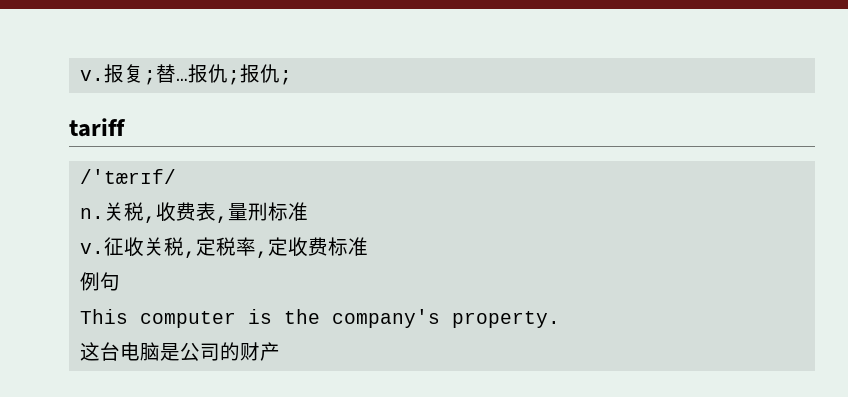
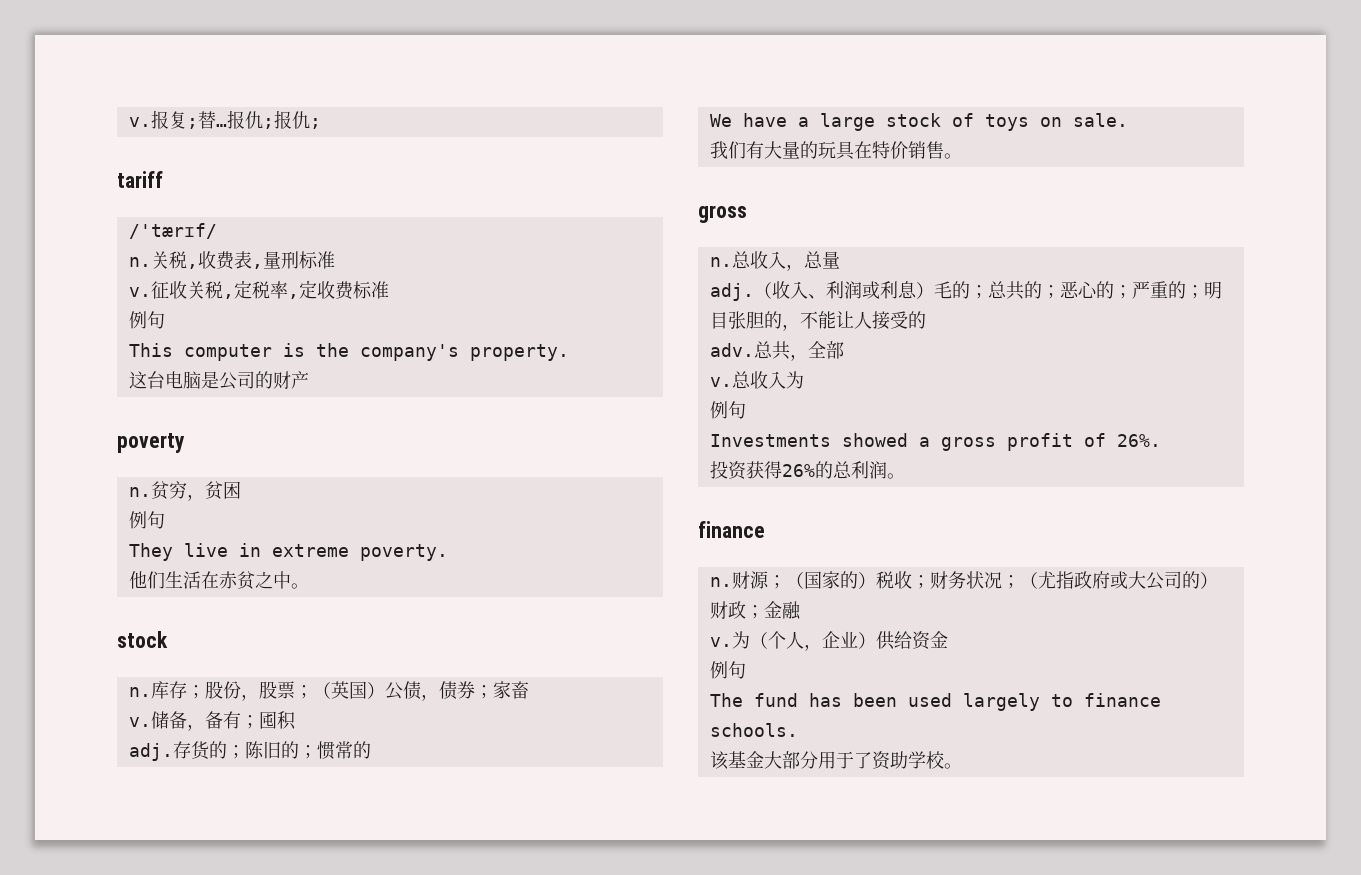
(280, 351) none -> [117,433,185,453] [129,481,241,501] [129,511,165,529] [129,543,448,561] [129,571,309,589] [117,631,168,648] [129,681,529,701] [129,711,296,731] [129,741,371,761] [710,113,1128,131] [710,141,962,160] [698,205,747,223] [710,251,840,271] [710,281,1222,301] [710,311,926,331] [710,341,844,361] [710,371,804,389] [710,401,746,419] [710,433,1161,451] [710,461,905,480] [698,521,765,538] [710,571,1218,590] [710,601,801,620] [710,631,948,651] [710,661,746,679] [710,693,1161,711] [710,723,798,737] [710,751,962,770] // poverty // n.贫穷，贫困 // 例句 // They live in extreme poverty. // 他们生活在赤贫之中。 // stock // n.库存；股份，股票；（英国）公债，债券；家畜 // v.储备，备有；囤积 // adj.存货的；陈旧的；惯常的 // We have a large stock of toys on sale. // 我们有大量的玩具在特价销售。 // gross // n.总收入，总量 // adj.（收入、利润或利息）毛的；总共的；恶心的；严重的；明目张胆的，不能让人接受的 // adv.总共，全部 // v.总收入为 // 例句 // Investments showed a gross profit of 26%. // 投资获得26%的总利润。 // finance // n.财源；（国家的）税收；财务状况；（尤指政府或大公司的）财政；金融 // v.为（个人，企业）供给资金 // 例句 // The fund has been used largely to finance schools. // 该基金大部分用于了资助学校。

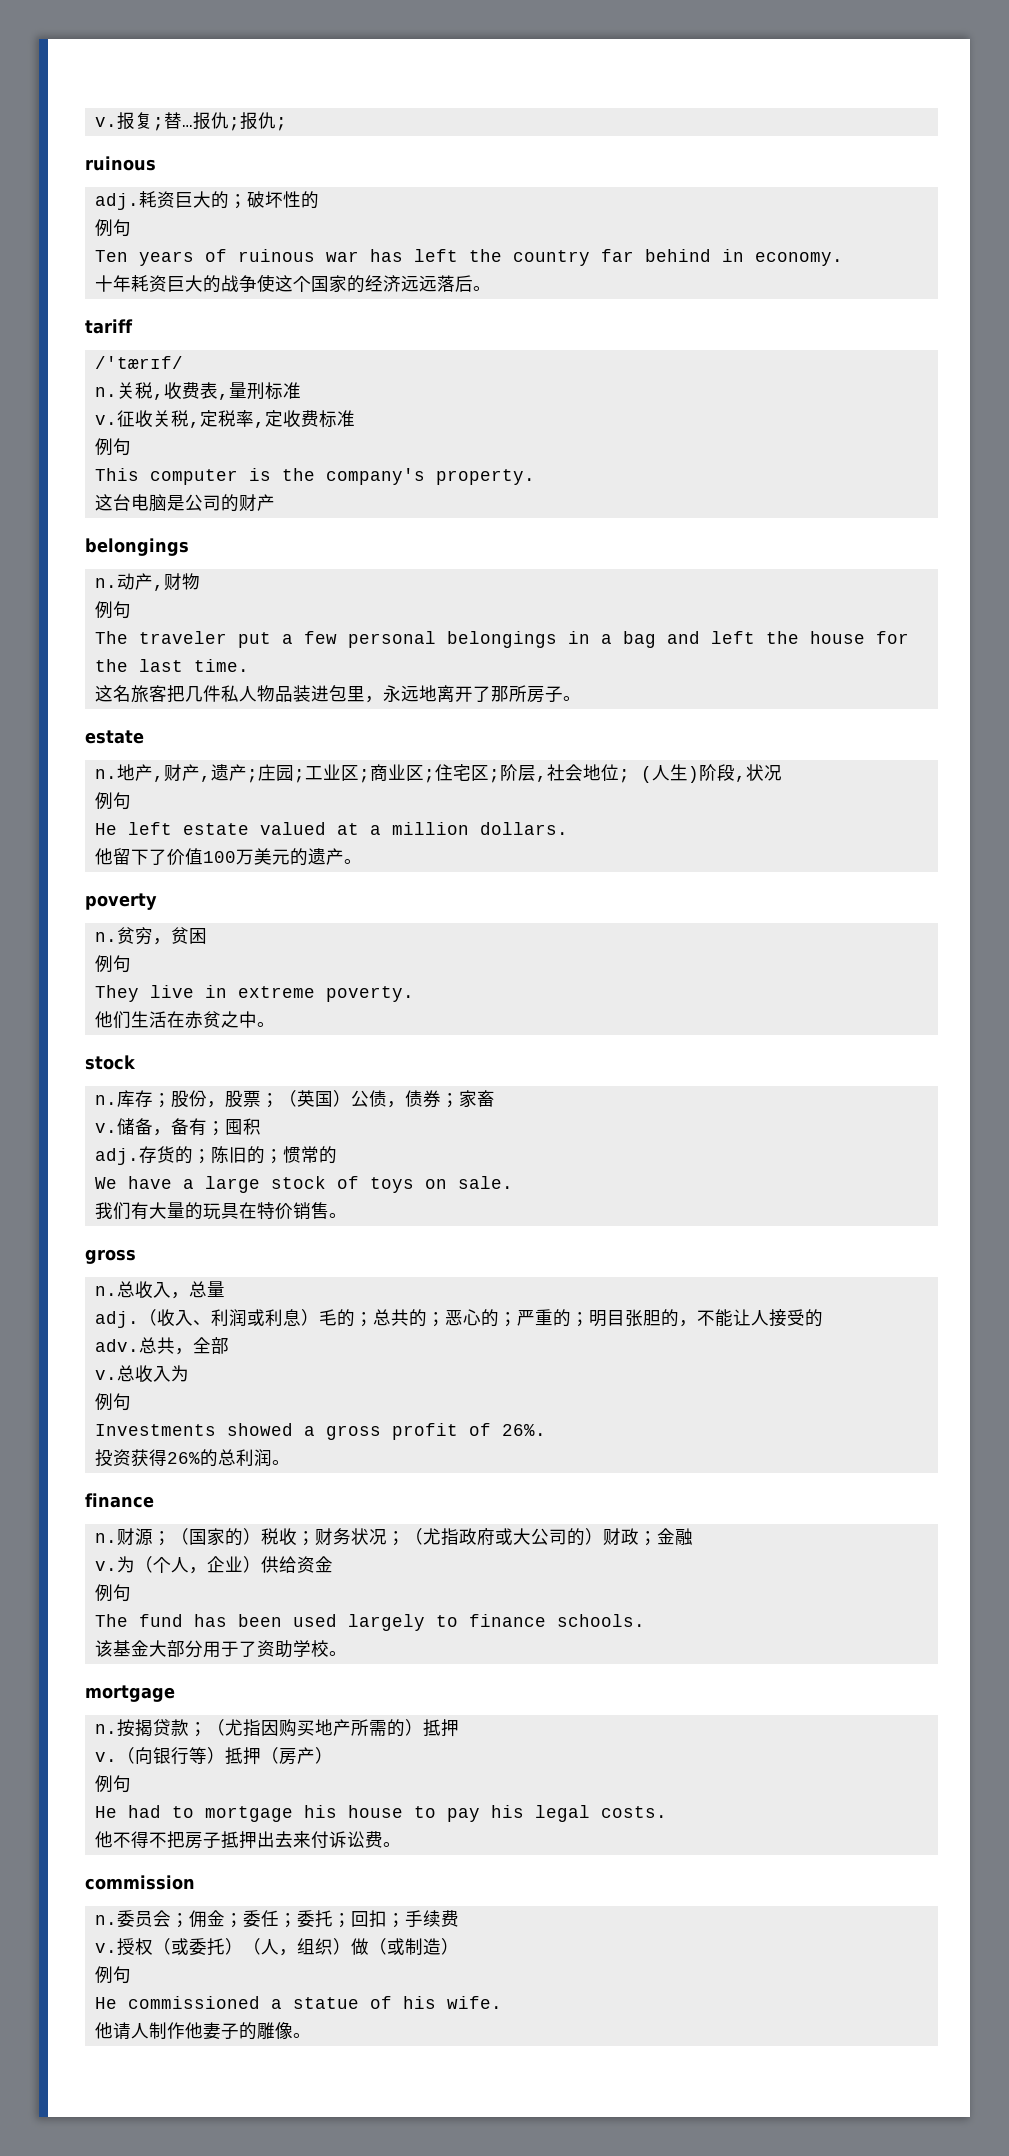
(321, 123) none -> [85,156,156,171] [94,191,319,210] [94,219,131,237] [94,249,843,266] [94,274,491,293] // ruinous // adj.耗资巨大的；破坏性的 // 例句 // Ten years of ruinous war has left the country far behind in economy. // 十年耗资巨大的战争使这个国家的经济远远落后。
(309, 380) none -> [85,538,189,556] [94,573,200,591] [94,601,131,619] [94,631,909,648] [94,659,249,672] [94,685,581,703] [85,730,144,744] [94,764,782,783] [94,792,131,810] [94,822,568,835] [94,848,362,866] // belongings // n.动产,财物 // 例句 // The traveler put a few personal belongings in a bag and left the house for the last time. // 这名旅客把几件私人物品装进包里，永远地离开了那所房子。 // estate // n.地产,财产,遗产;庄园;工业区;商业区;住宅区;阶层,社会地位; (人生)阶段,状况 // 例句 // He left estate valued at a million dollars. // 他留下了价值100万美元的遗产。
(962, 766) none -> [85,1685,175,1702] [94,1719,459,1737] [94,1747,333,1765] [94,1775,131,1793] [94,1805,667,1822] [94,1831,401,1849] [85,1875,195,1890] [94,1910,459,1928] [94,1938,459,1956] [94,1966,131,1984] [94,1996,502,2009] [94,2022,311,2040] // mortgage // n.按揭贷款；（尤指因购买地产所需的）抵押 // v.（向银行等）抵押（房产） // 例句 // He had to mortgage his house to pay his legal costs. // 他不得不把房子抵押出去来付诉讼费。 // commission // n.委员会；佣金；委任；委托；回扣；手续费 // v.授权（或委托）（人，组织）做（或制造） // 例句 // He commissioned a statue of his wife. // 他请人制作他妻子的雕像。

